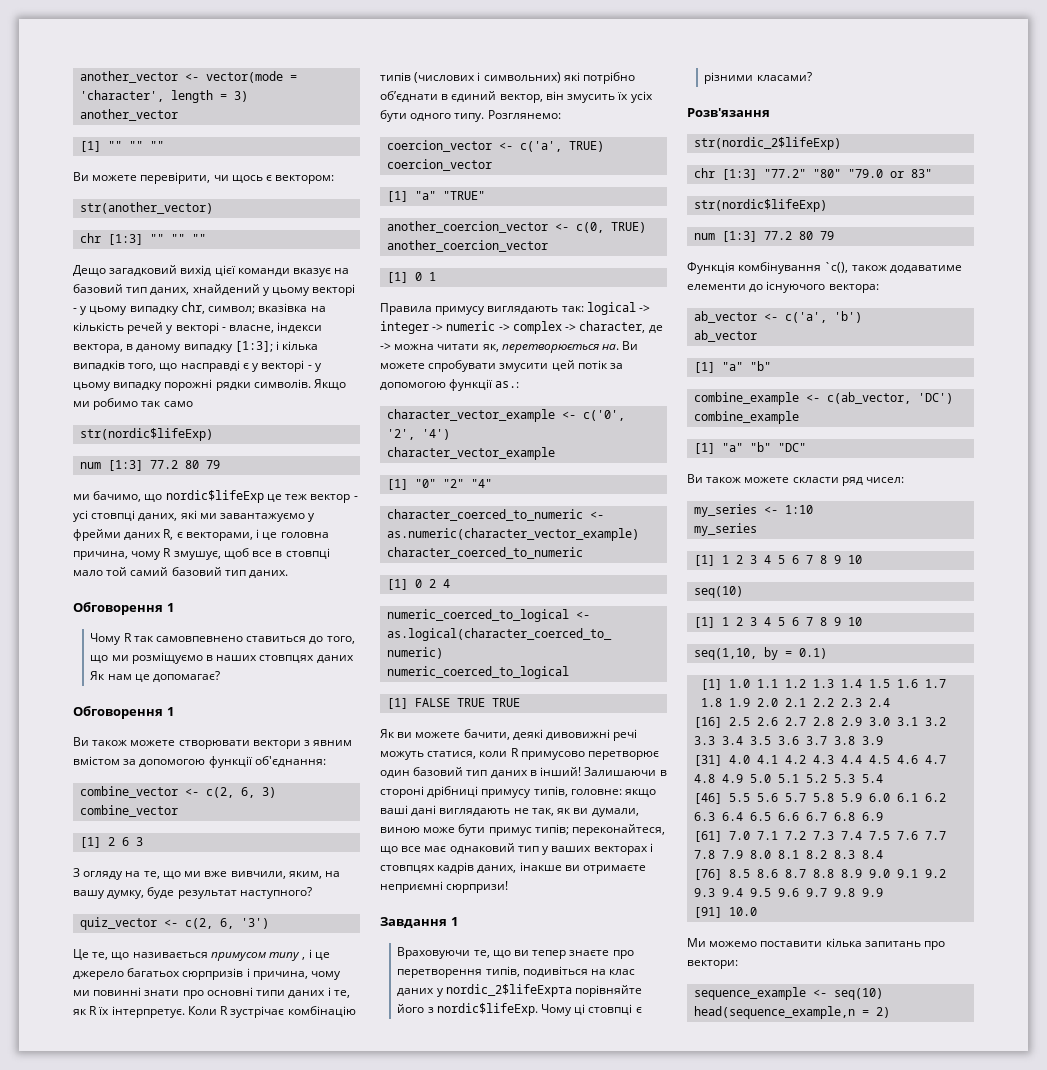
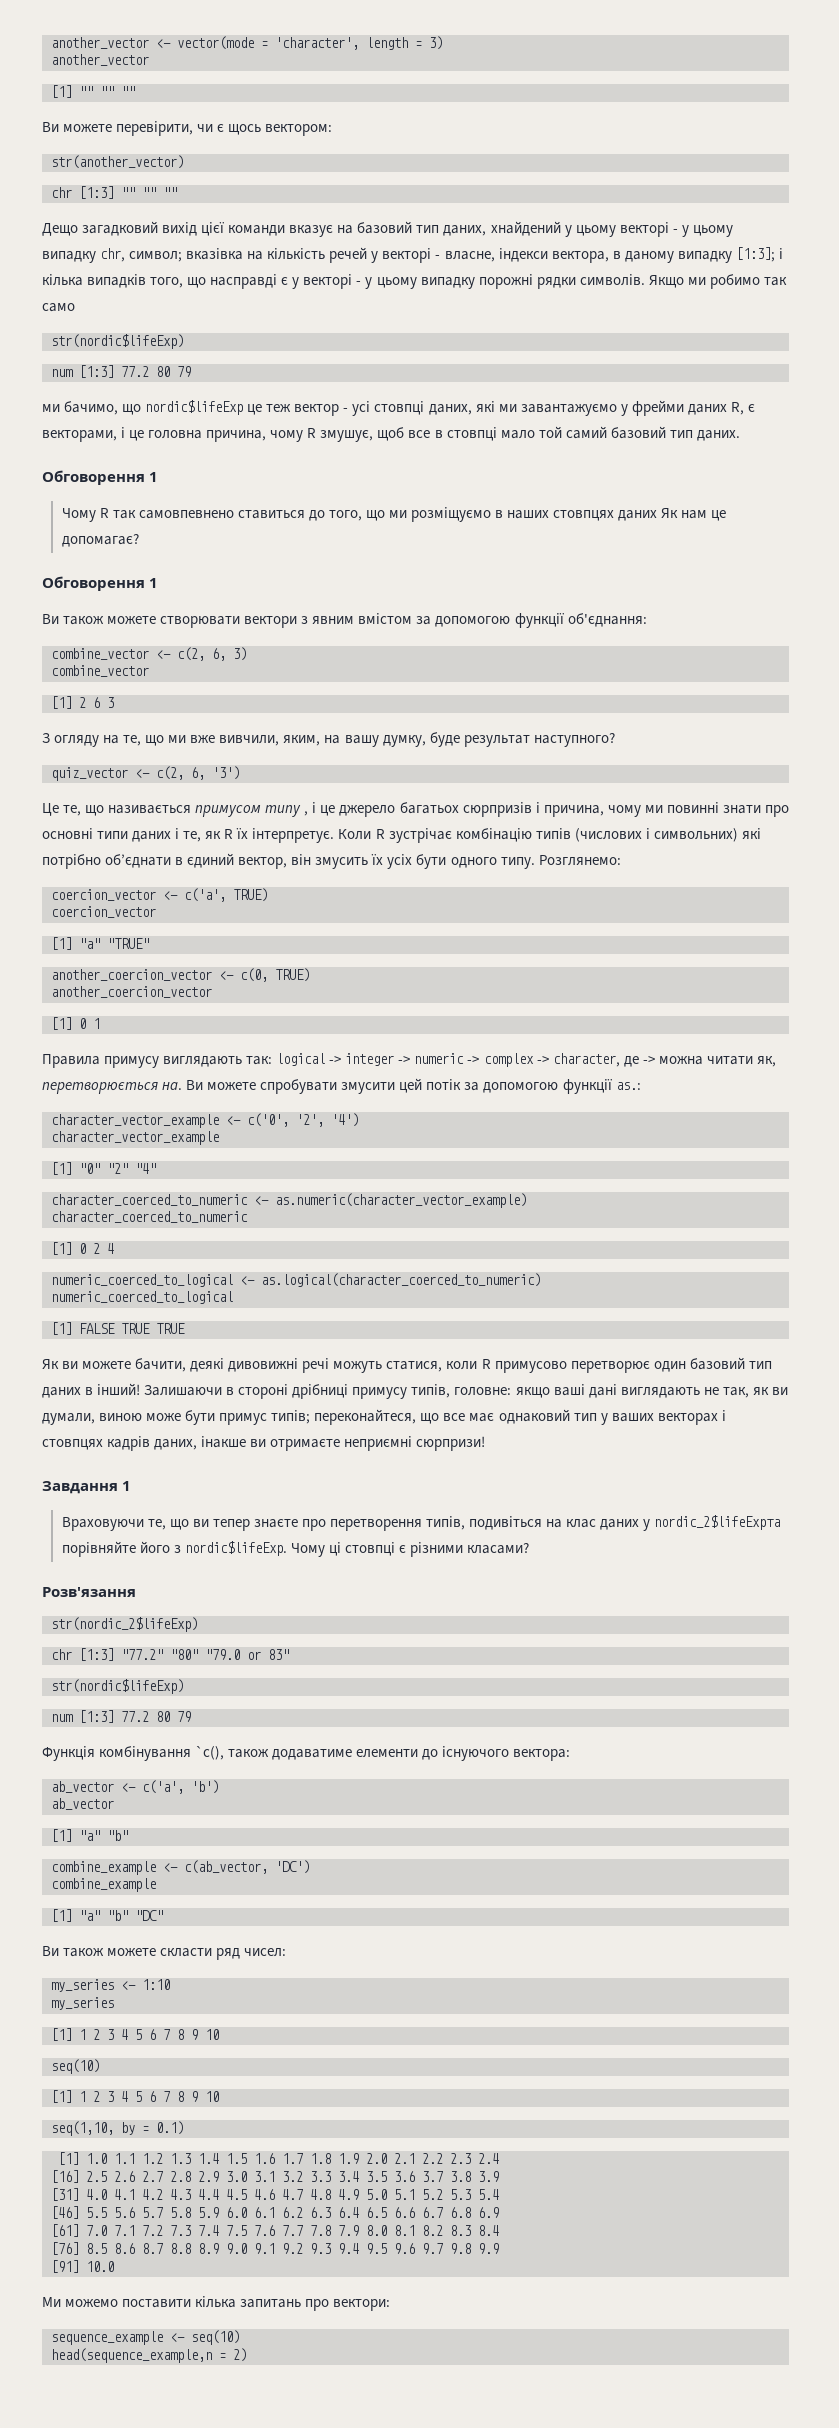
[231,175,273,183] щось є -> [217,124,262,135] є щось

